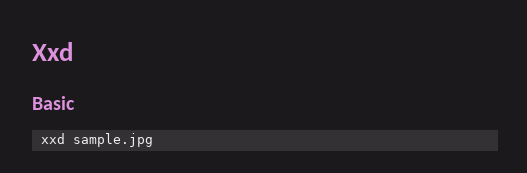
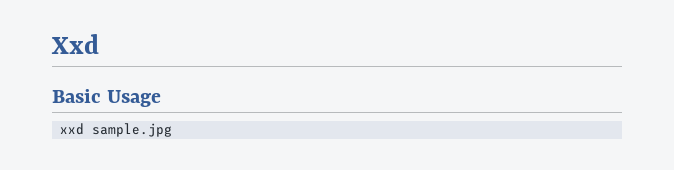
(75, 103) none -> [107,90,162,107] Usage

